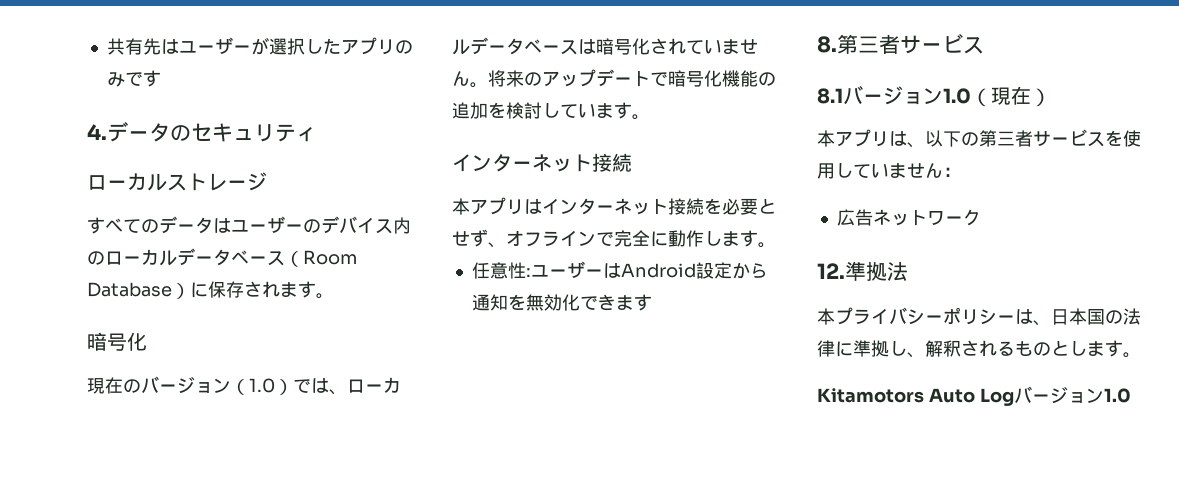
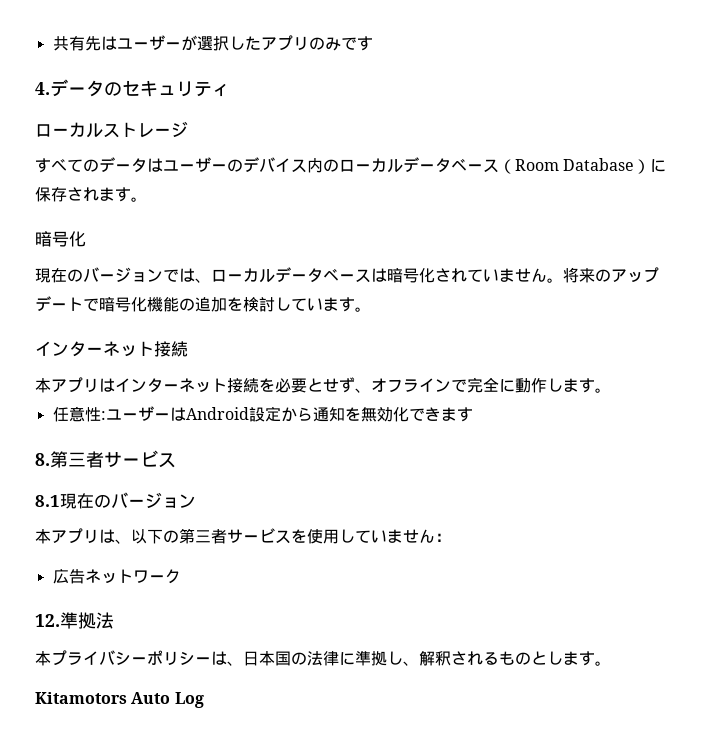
[231,378,293,395] （1.0） -> (163, 275) none
[843,85,1051,107] バージョン1.0（現在） -> [60,492,196,509] 現在のバージョン
[1013,386,1131,404] バージョン1.0 -> (204, 700) none

